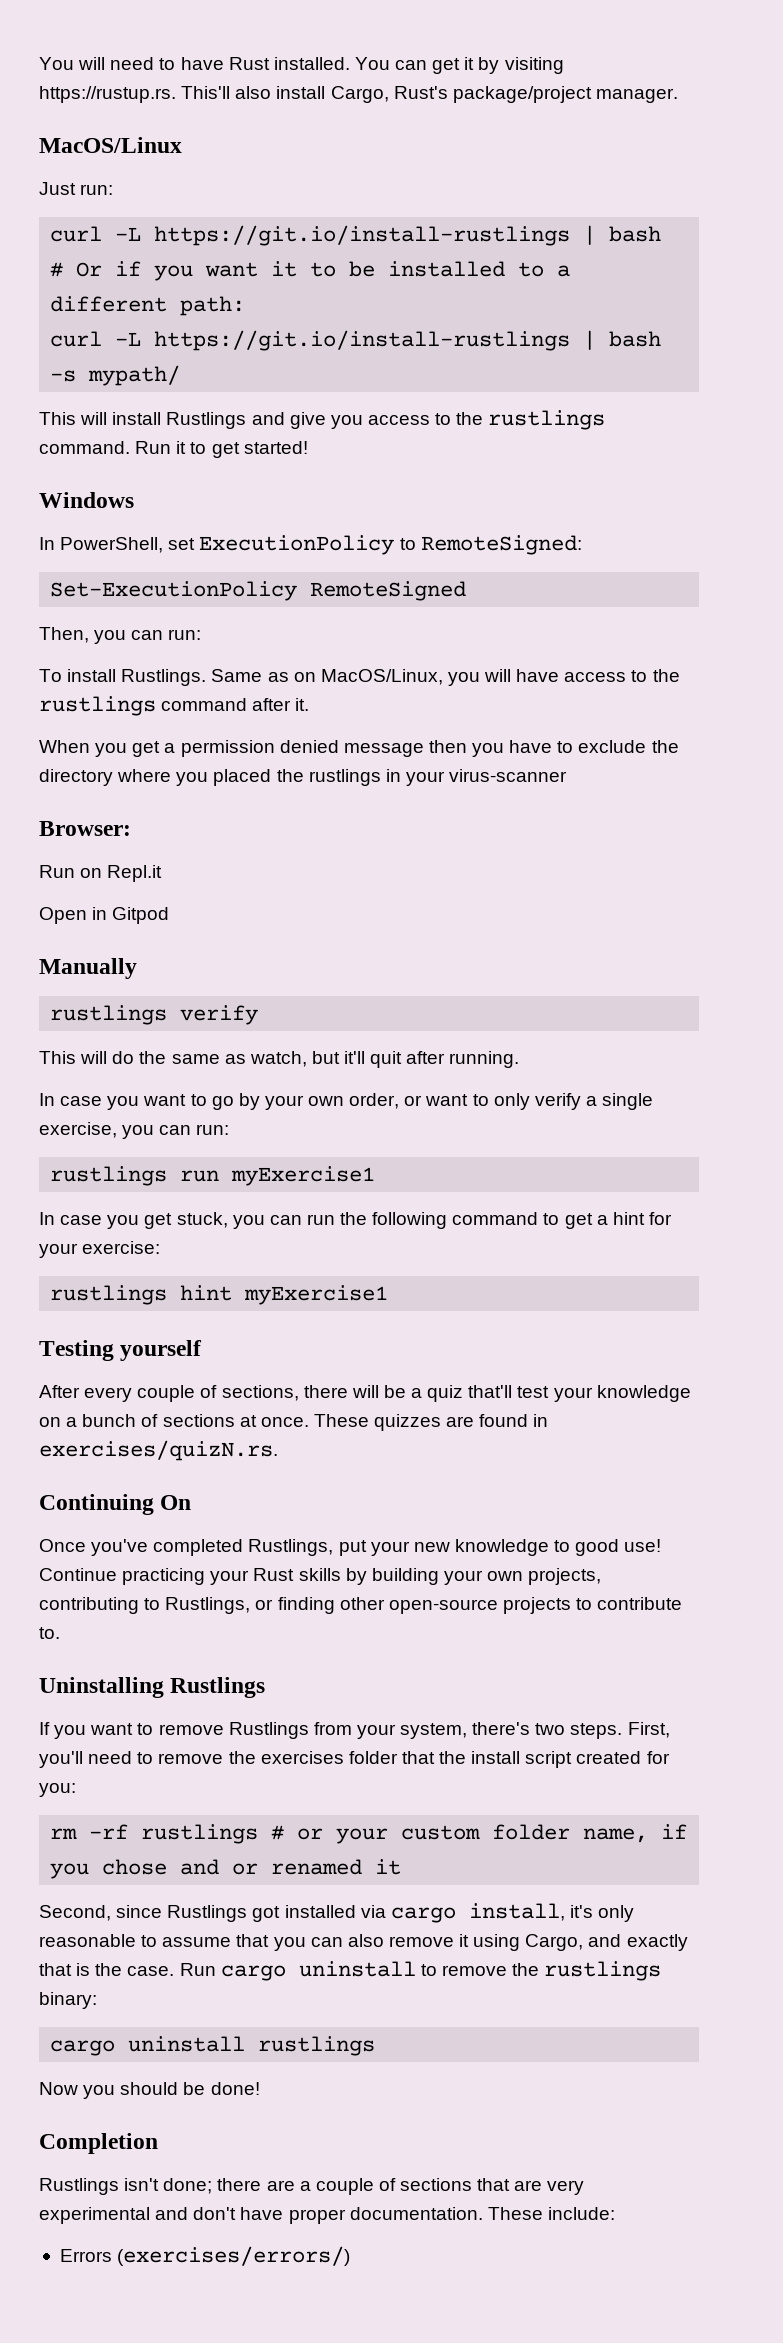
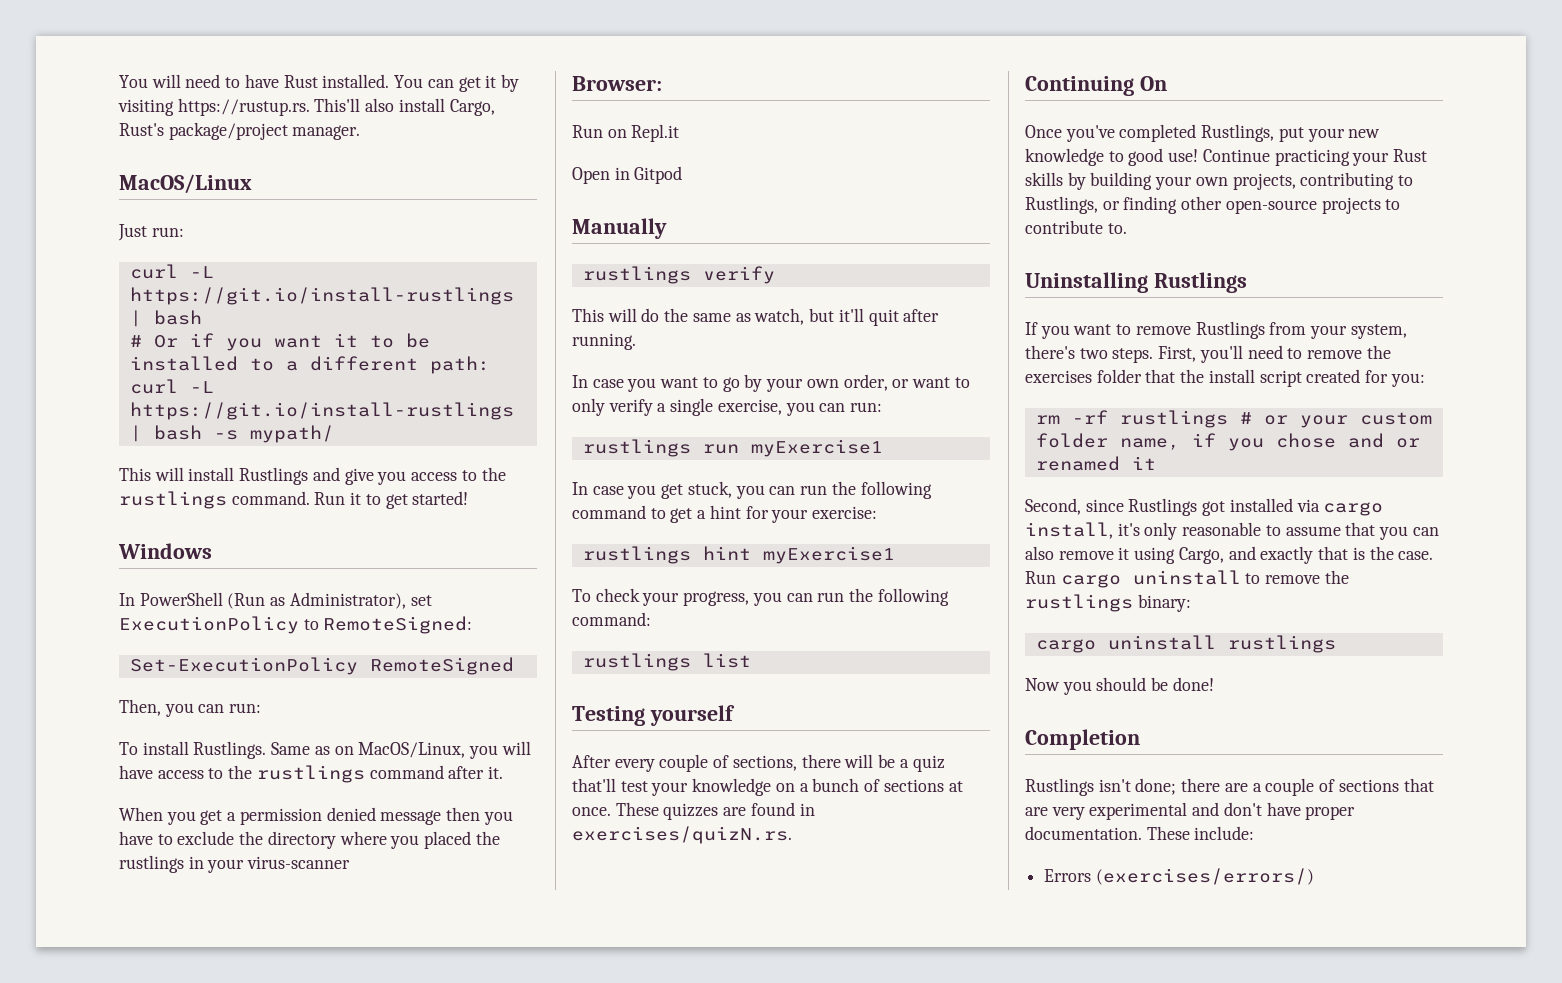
[60,537,164,553] PowerShell, -> [139,592,406,609] PowerShell (Run as Administrator),
(389, 1295) none -> [572,588,949,606] [572,612,651,626] [582,653,751,671] // To check your progress, you can run the following command: // rustlings list

